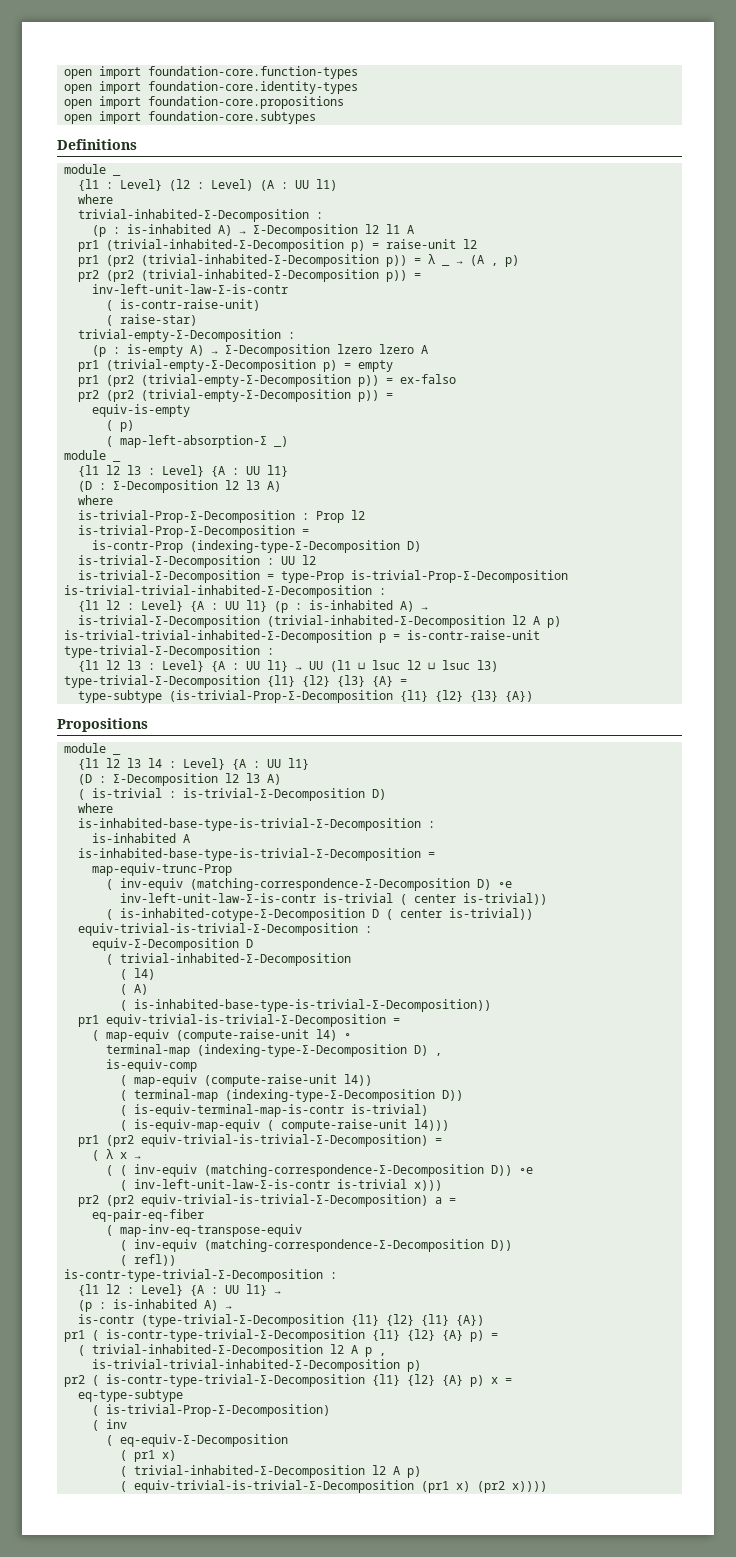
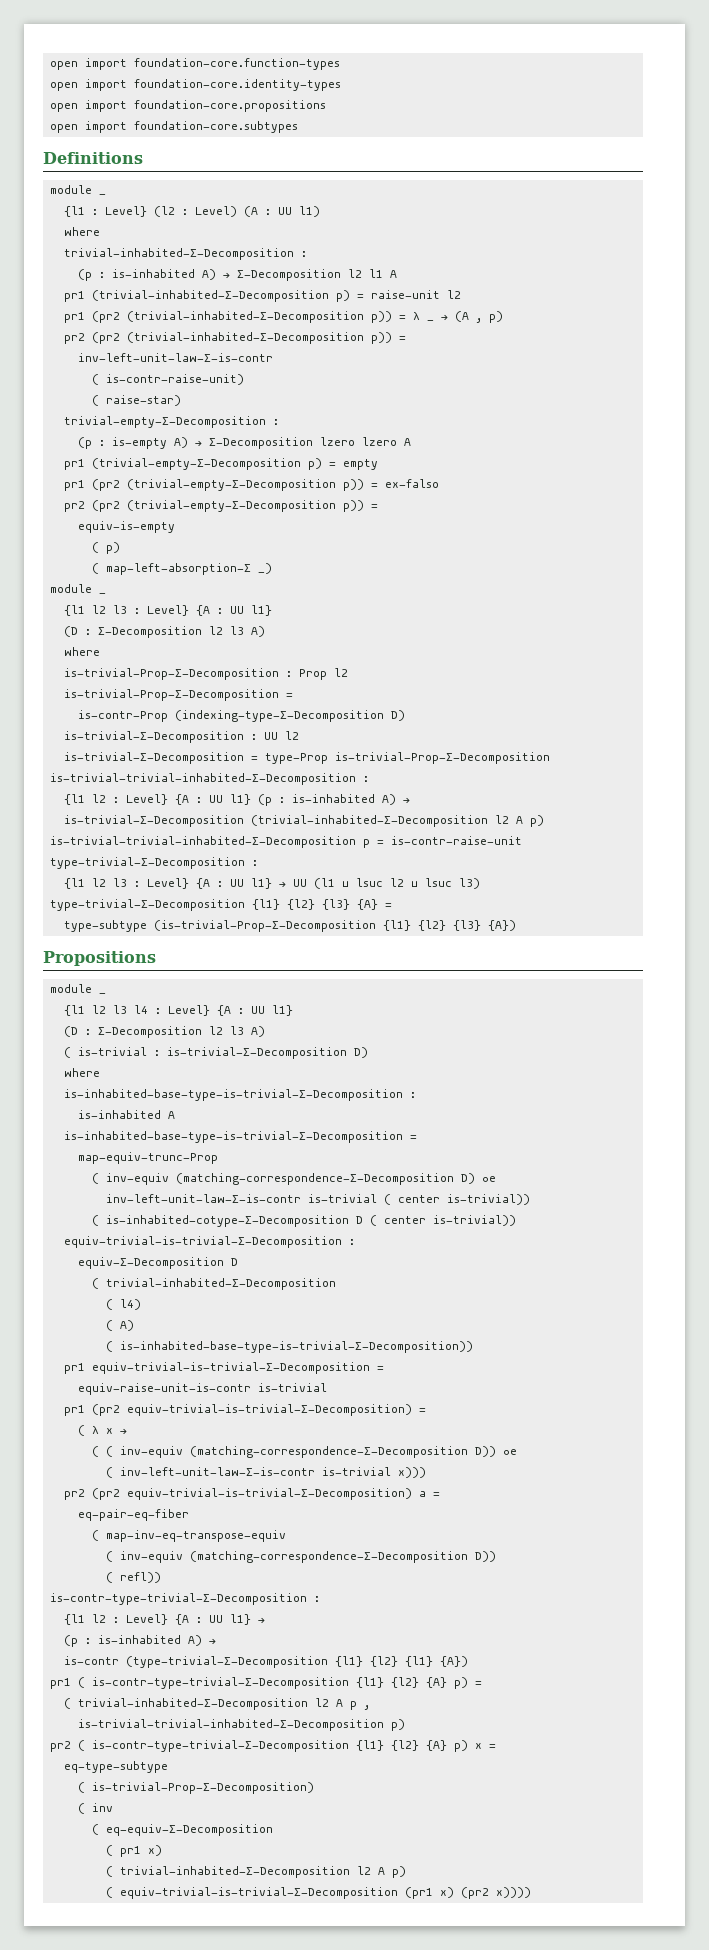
[92,1029,352,1042] [106,1044,443,1057] [106,1059,198,1072] [120,1074,373,1087] [120,1089,464,1102] [120,1104,429,1117] [120,1119,450,1132] ( map-equiv (compute-raise-unit l4) ∘ // terminal-map (indexing-type-Σ-Decomposition D) , // is-equiv-comp // ( map-equiv (compute-raise-unit l4)) // ( terminal-map (indexing-type-Σ-Decomposition D)) // ( is-equiv-terminal-map-is-contr is-trivial) // ( is-equiv-map-equiv ( compute-raise-unit l4))) -> [77,1383,327,1395] equiv-raise-unit-is-contr is-trivial

